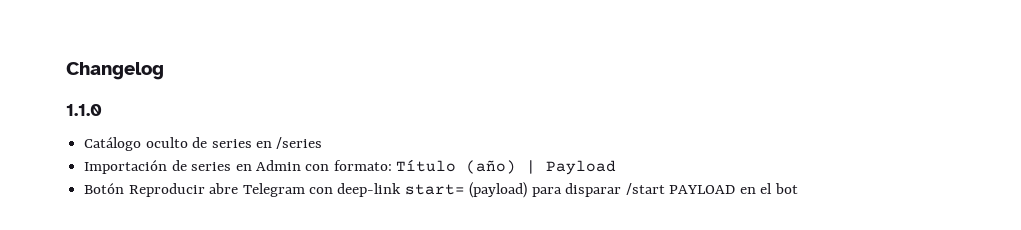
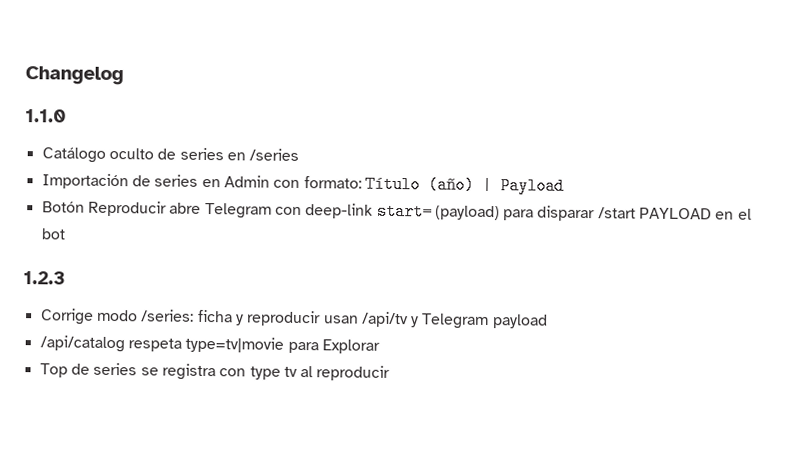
(798, 188) none -> [23,271,66,285] [39,308,548,330] [39,335,380,354] [39,362,391,381] // 1.2.3 // Corrige modo /series: ficha y reproducir usan /api/tv y Telegram payload // /api/catalog respeta type=tv|movie para Explorar // Top de series se registra con type tv al reproducir

